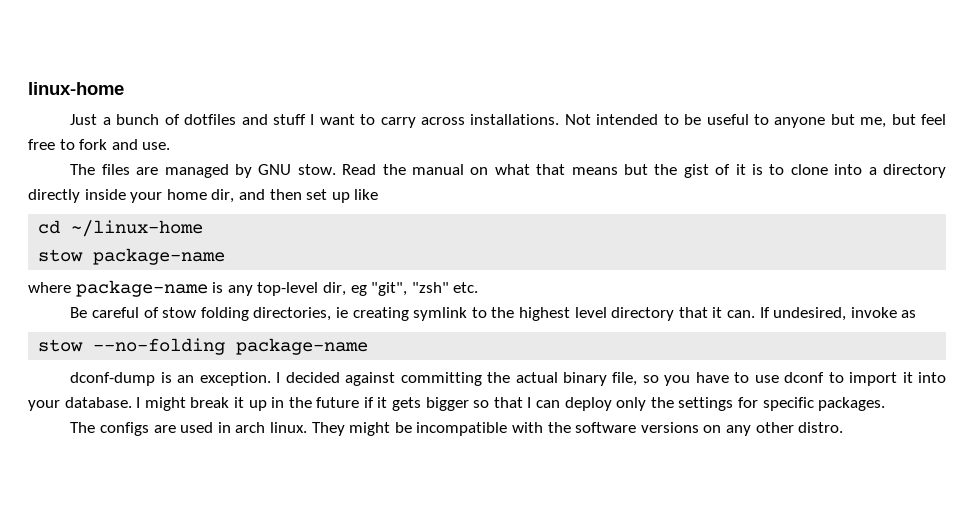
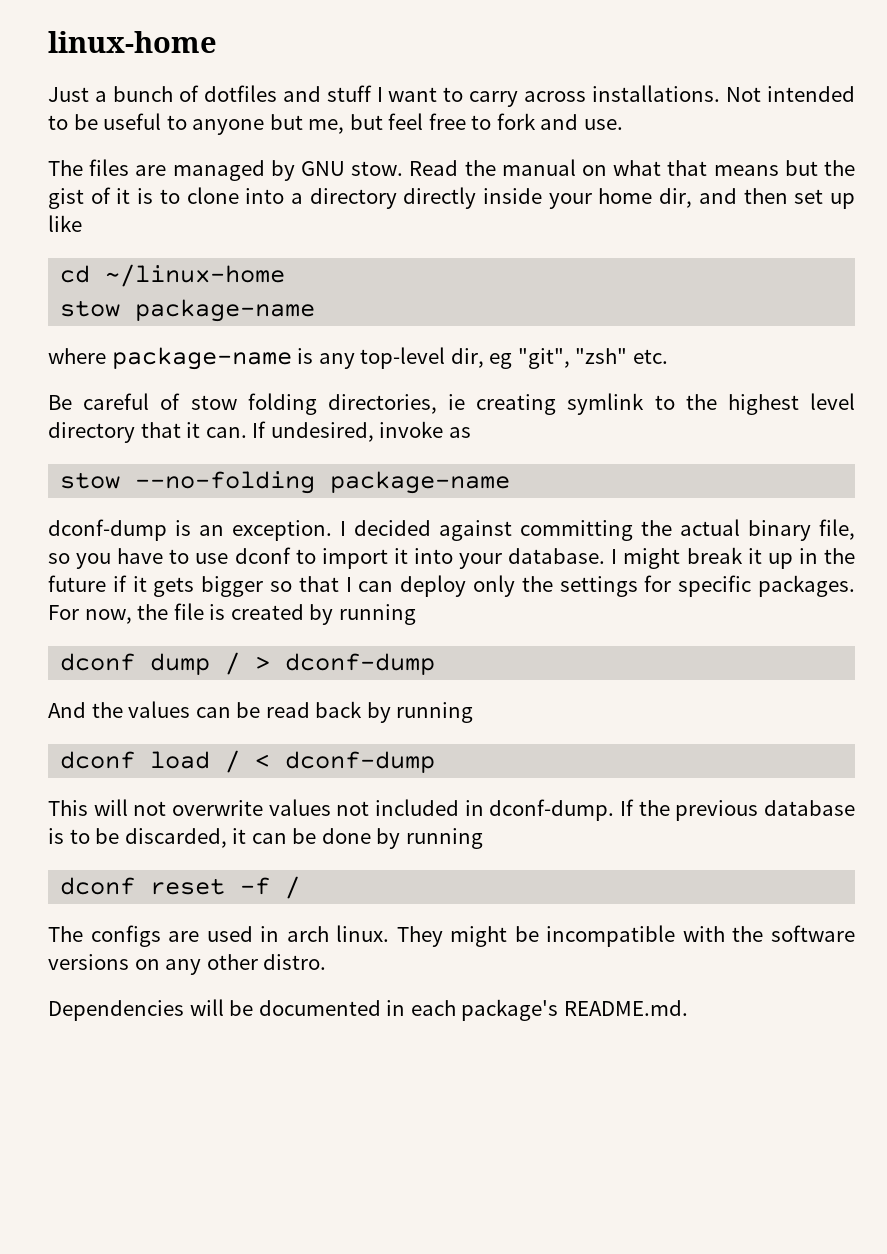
(886, 404) none -> [48,603,416,625] [60,652,436,675] [48,701,474,723] [60,750,436,773] [48,799,855,821] [48,828,483,849] [60,876,301,899] For now, the file is created by running // dconf dump / > dconf-dump // And the values can be read back by running // dconf load / < dconf-dump // This will not overwrite values not included in dconf-dump. If the previous database is to be discarded, it can be done by running // dconf reset -f /
(844, 427) none -> [48,999,688,1021] // Dependencies will be documented in each package's README.md.

